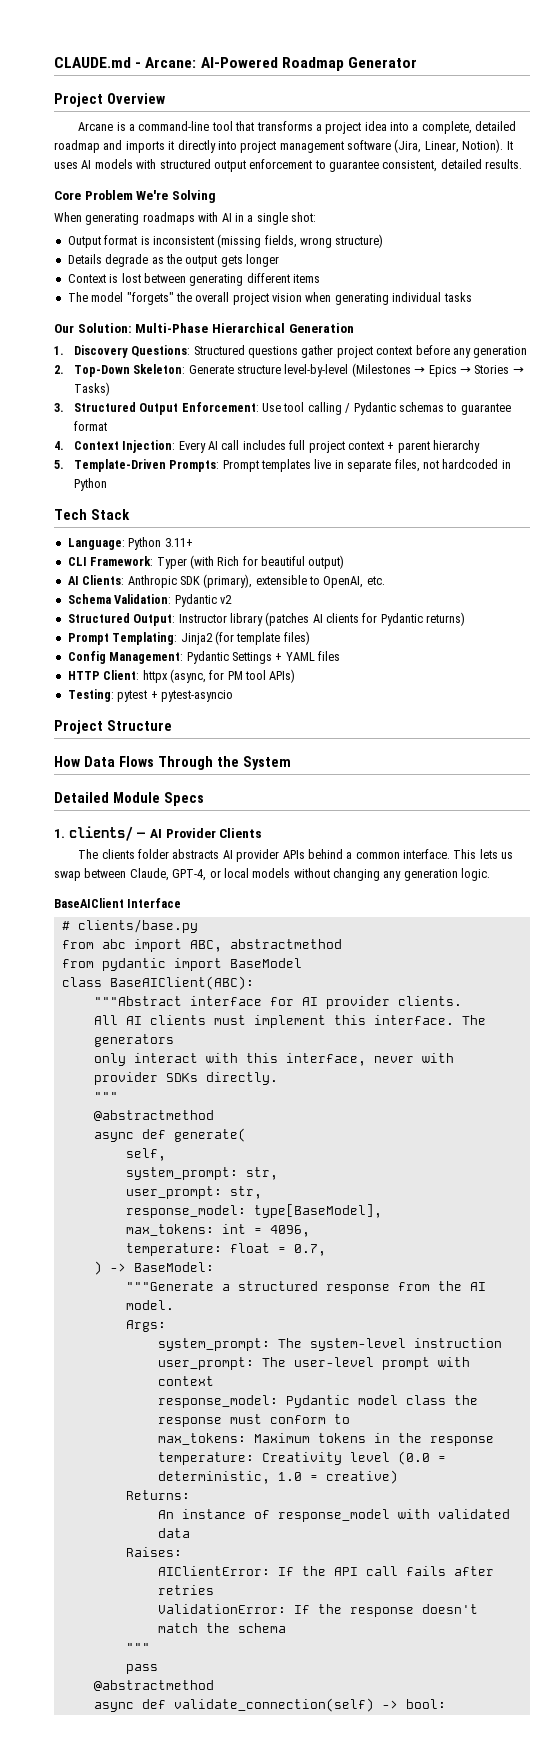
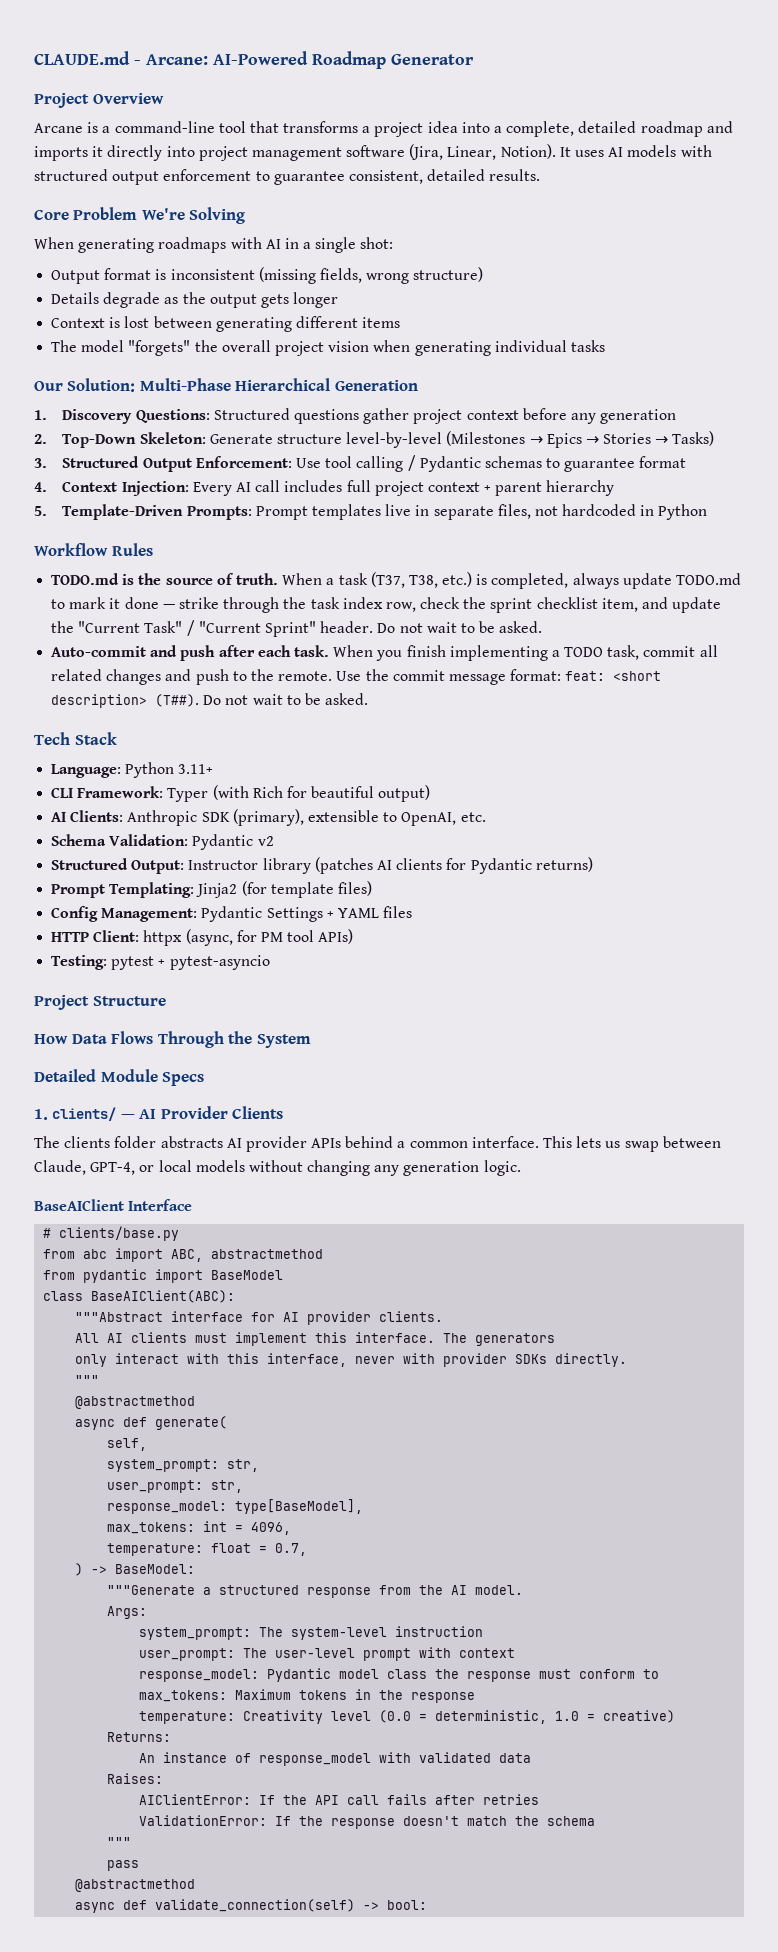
(107, 484) none -> [34,543,153,556] [51,572,742,589] [51,597,722,613] [51,620,543,637] [51,645,718,661] [51,669,662,685] [51,693,369,708] // Workflow Rules // TODO.md is the source of truth. When a task (T37, T38, etc.) is completed, always update TODO.md to mark it done — strike through the task index row, check the sprint checklist item, and update the "Current Task" / "Current Sprint" header. Do not wait to be asked. // Auto-commit and push after each task. When you finish implementing a TODO task, commit all related changes and push to the remote. Use the commit message format: feat: <short description> (T##). Do not wait to be asked.

